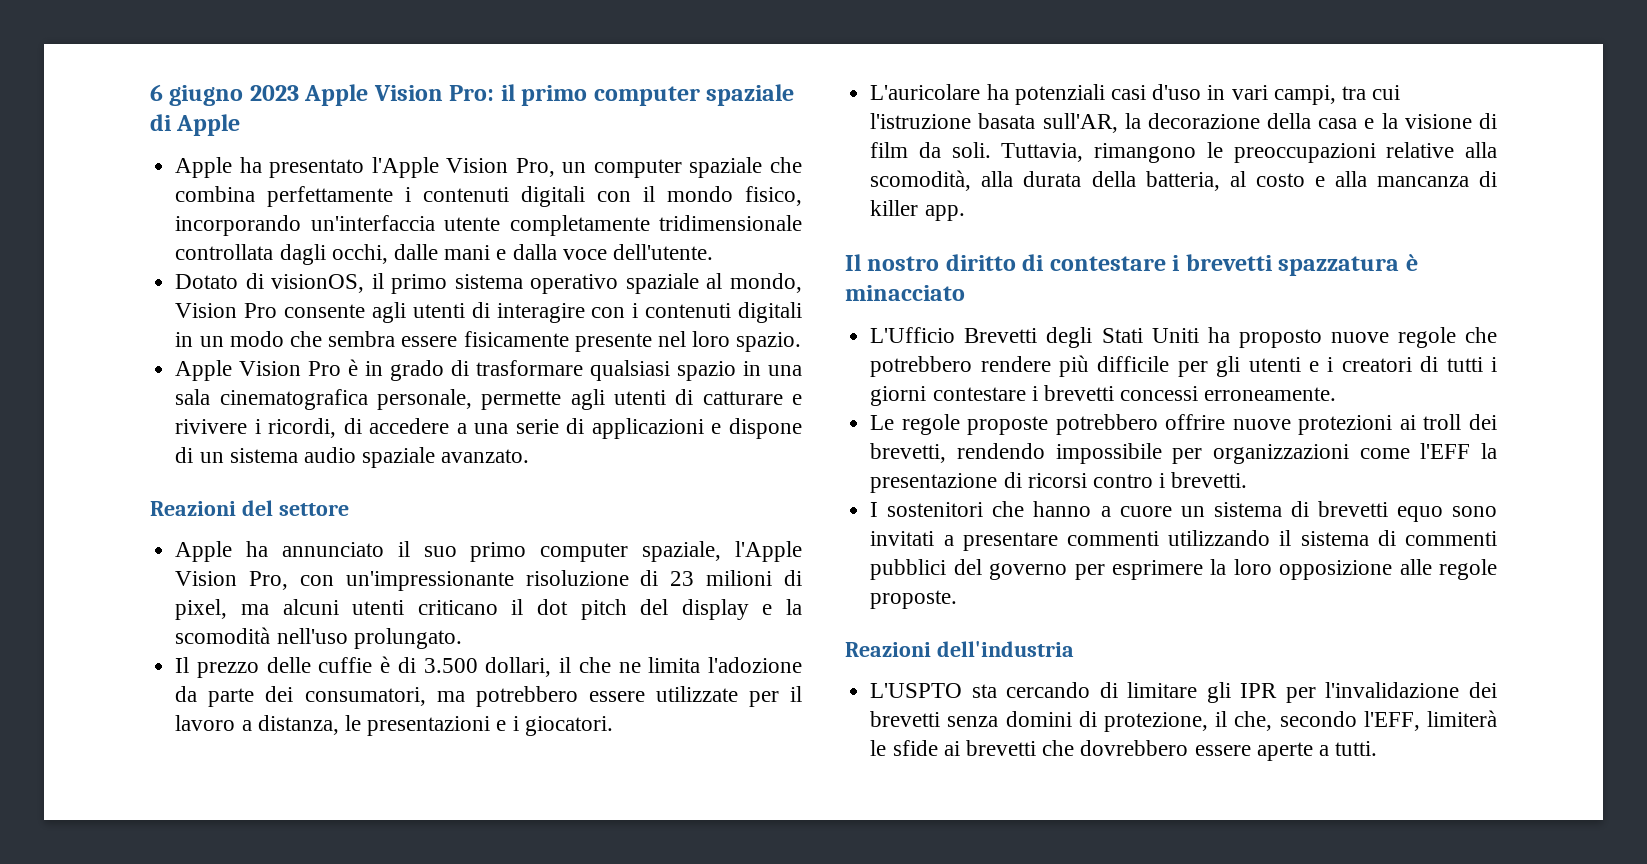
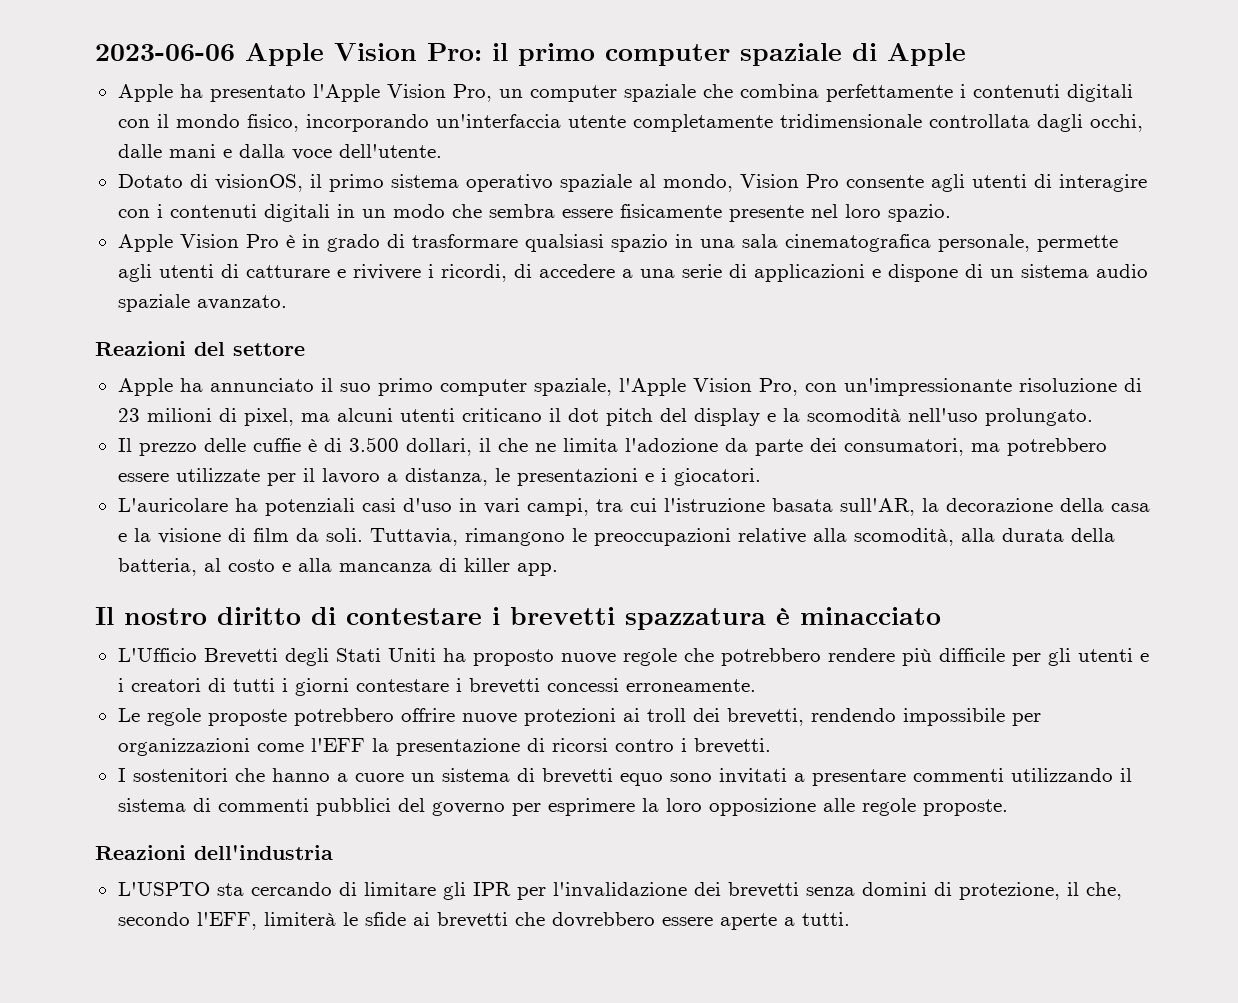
[150,84,299,106] 6 giugno 2023 -> [95,44,235,61] 2023-06-06

